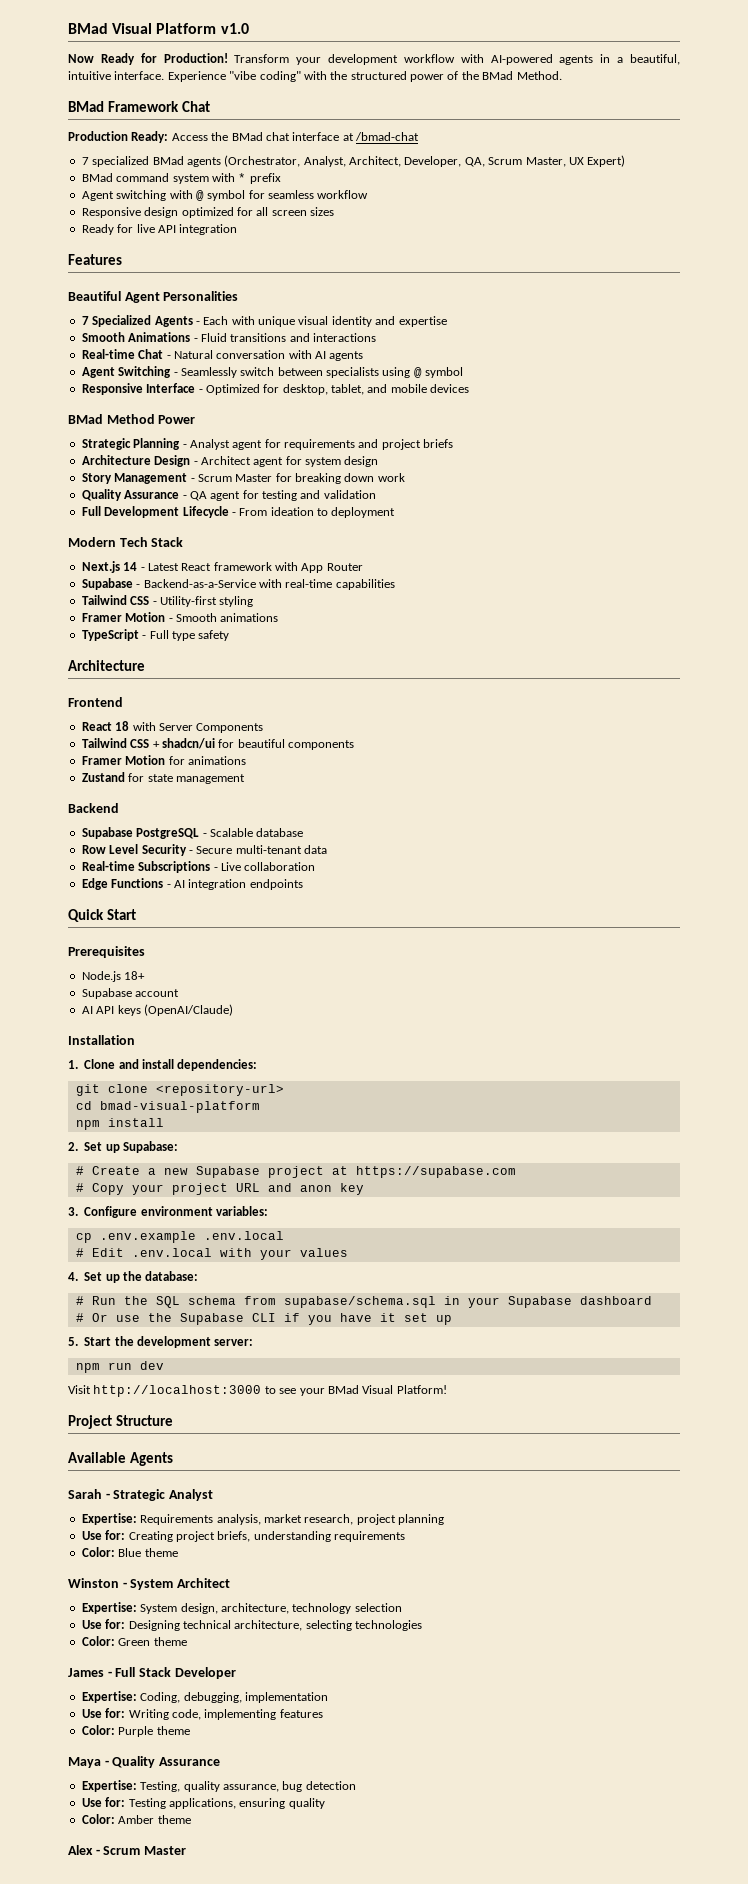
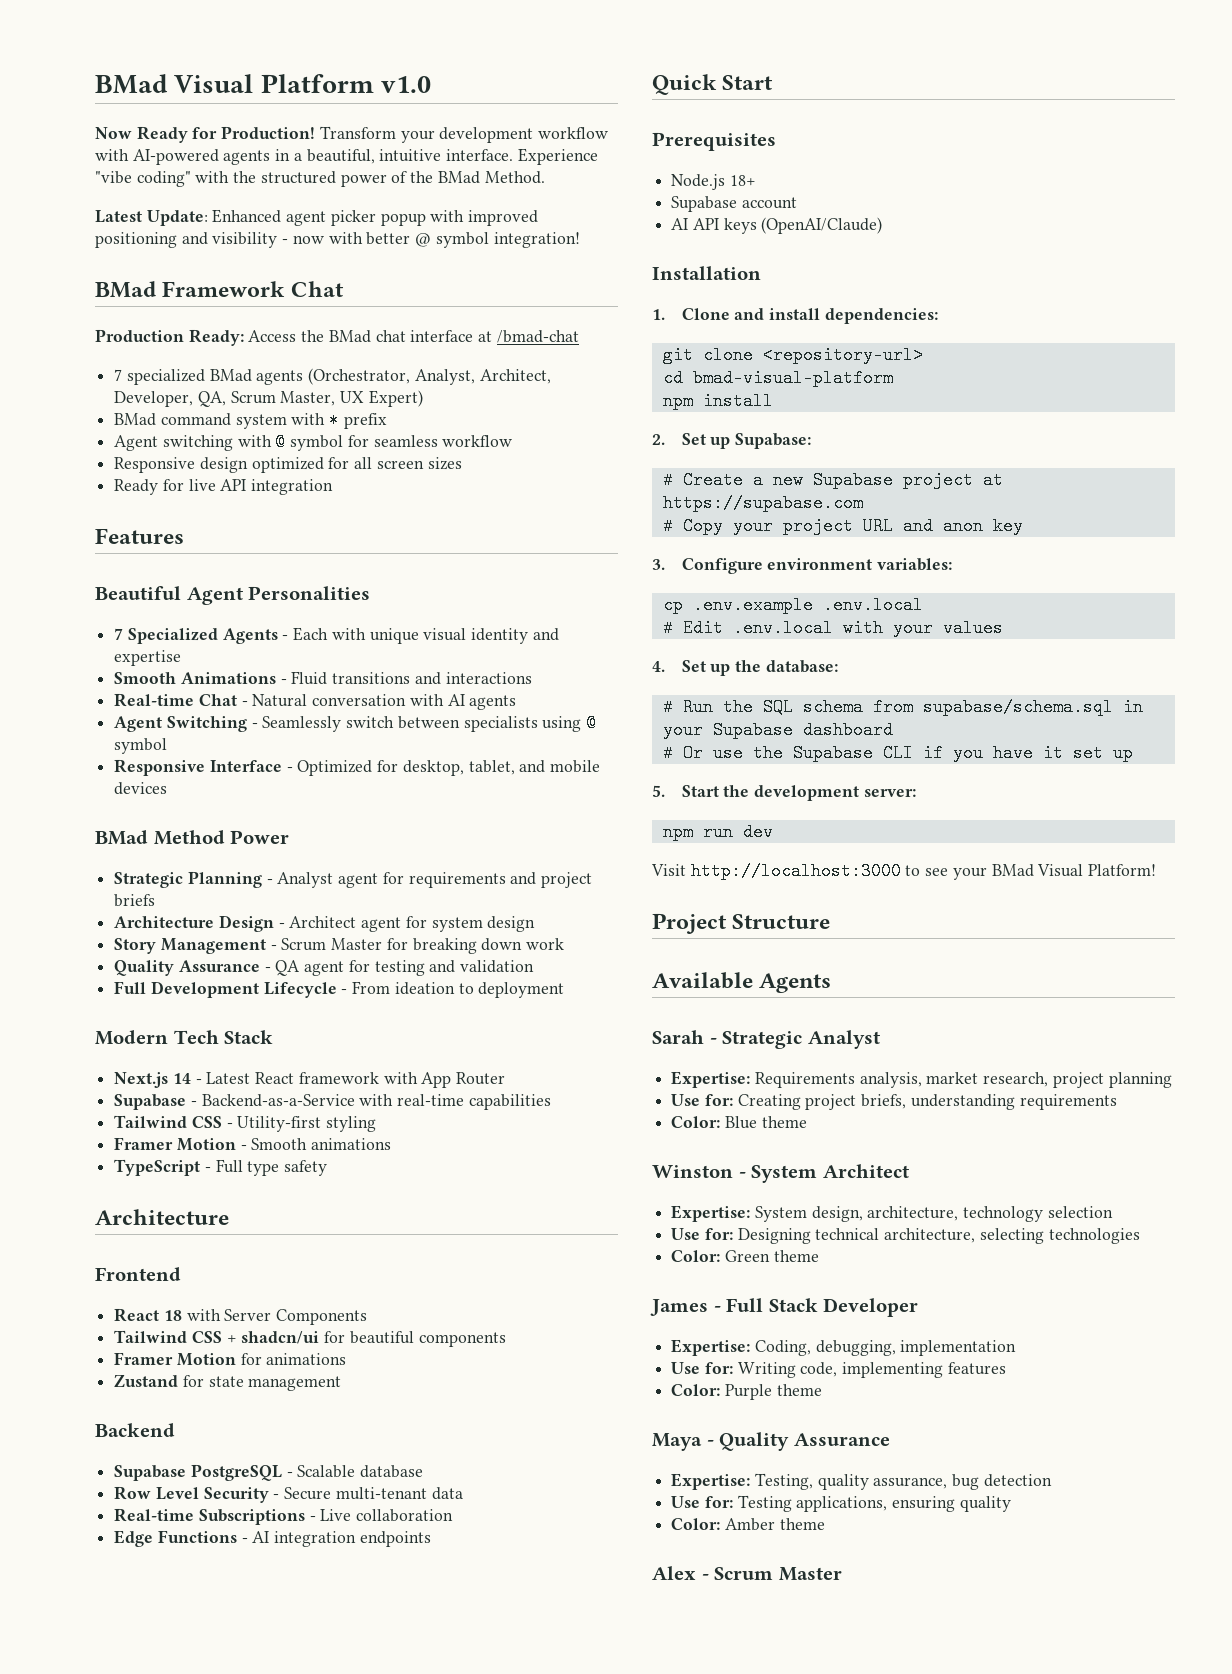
(562, 75) none -> [95,209,539,226] [95,232,580,248] // Latest Update: Enhanced agent picker popup with improved positioning and visibility - now with better @ symbol integration!

